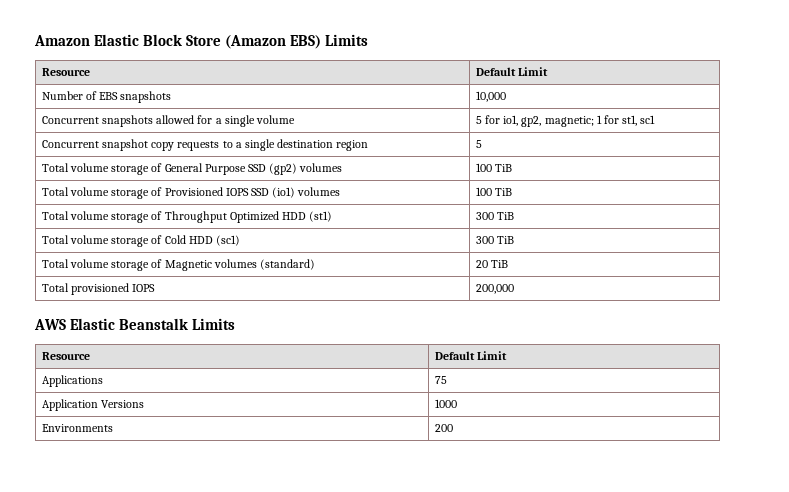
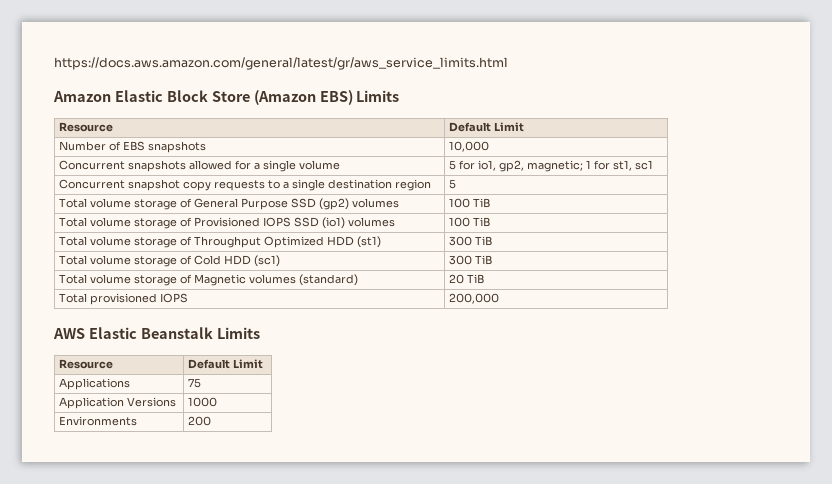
(34, 40) none -> [54,57,508,70] https://docs.aws.amazon.com/general/latest/gr/aws_service_limits.html //

